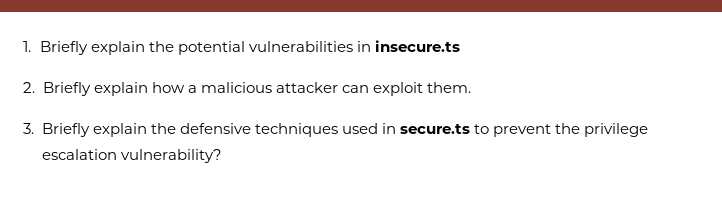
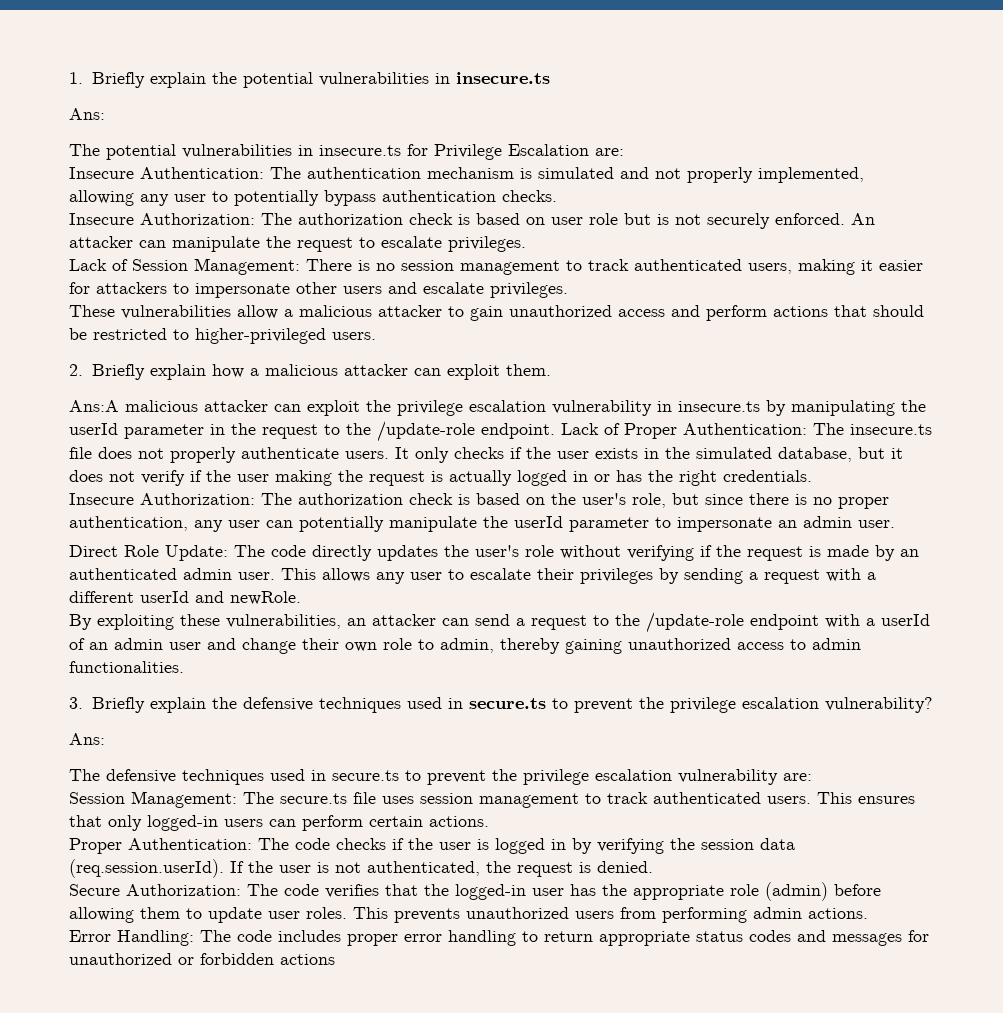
(461, 46) none -> [69,108,105,120] [69,144,624,160] [69,167,864,183] [69,190,557,206] [69,213,875,229] [69,236,526,252] [69,258,923,275] [69,282,568,298] [69,305,924,321] [69,328,376,344] // Ans: // The potential vulnerabilities in insecure.ts for Privilege Escalation are: // Insecure Authentication: The authentication mechanism is simulated and not properly implemented, allowing any user to potentially bypass authentication checks. // Insecure Authorization: The authorization check is based on user role but is not securely enforced. An attacker can manipulate the request to escalate privileges. // Lack of Session Management: There is no session management to track authenticated users, making it easier for attackers to impersonate other users and escalate privileges. // These vulnerabilities allow a malicious attacker to gain unauthorized access and perform actions that should be restricted to higher-privileged users.
(471, 87) none -> [69,400,926,416] [69,421,932,442] [69,447,903,463] [69,470,812,486] [69,493,889,509] [69,516,895,532] [69,545,919,561] [69,568,876,584] [69,591,301,605] [69,612,930,633] [69,638,861,654] [69,661,184,673] // Ans:A malicious attacker can exploit the privilege escalation vulnerability in insecure.ts by manipulating the userId parameter in the request to the /update-role endpoint. Lack of Proper Authentication: The insecure.ts file does not properly authenticate users. It only checks if the user exists in the simulated database, but it does not verify if the user making the request is actually logged in or has the right credentials. // Insecure Authorization: The authorization check is based on the user's role, but since there is no proper authentication, any user can potentially manipulate the userId parameter to impersonate an admin user. // Direct Role Update: The code directly updates the user's role without verifying if the request is made by an authenticated admin user. This allows any user to escalate their privileges by sending a request with a different userId and newRole. // By exploiting these vulnerabilities, an attacker can send a request to the /update-role endpoint with a userId of an admin user and change their own role to admin, thereby gaining unauthorized access to admin functionalities.
(222, 156) none -> [69,733,105,745] [69,769,812,785] [69,791,915,808] [69,815,489,831] [69,838,795,854] [69,859,653,878] [69,882,881,901] [69,907,868,923] [69,930,929,946] [69,953,335,965] // Ans: // The defensive techniques used in secure.ts to prevent the privilege escalation vulnerability are: // Session Management: The secure.ts file uses session management to track authenticated users. This ensures that only logged-in users can perform certain actions. // Proper Authentication: The code checks if the user is logged in by verifying the session data (req.session.userId). If the user is not authenticated, the request is denied. // Secure Authorization: The code verifies that the logged-in user has the appropriate role (admin) before allowing them to update user roles. This prevents unauthorized users from performing admin actions. // Error Handling: The code includes proper error handling to return appropriate status codes and messages for unauthorized or forbidden actions

